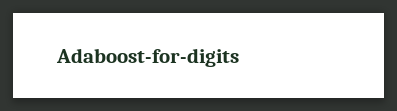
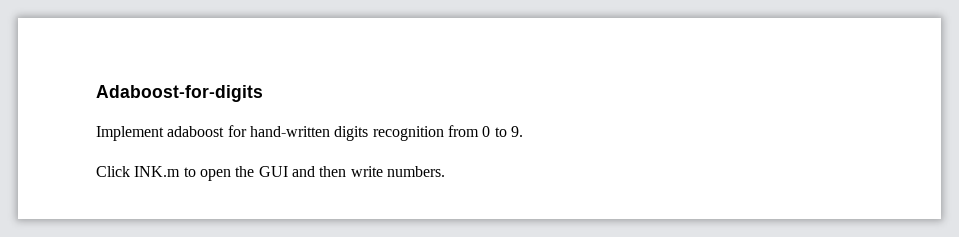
(239, 57) none -> [96,125,523,141] [96,166,445,181] // Implement adaboost for hand-written digits recognition from 0 to 9. // Click INK.m to open the GUI and then write numbers.

